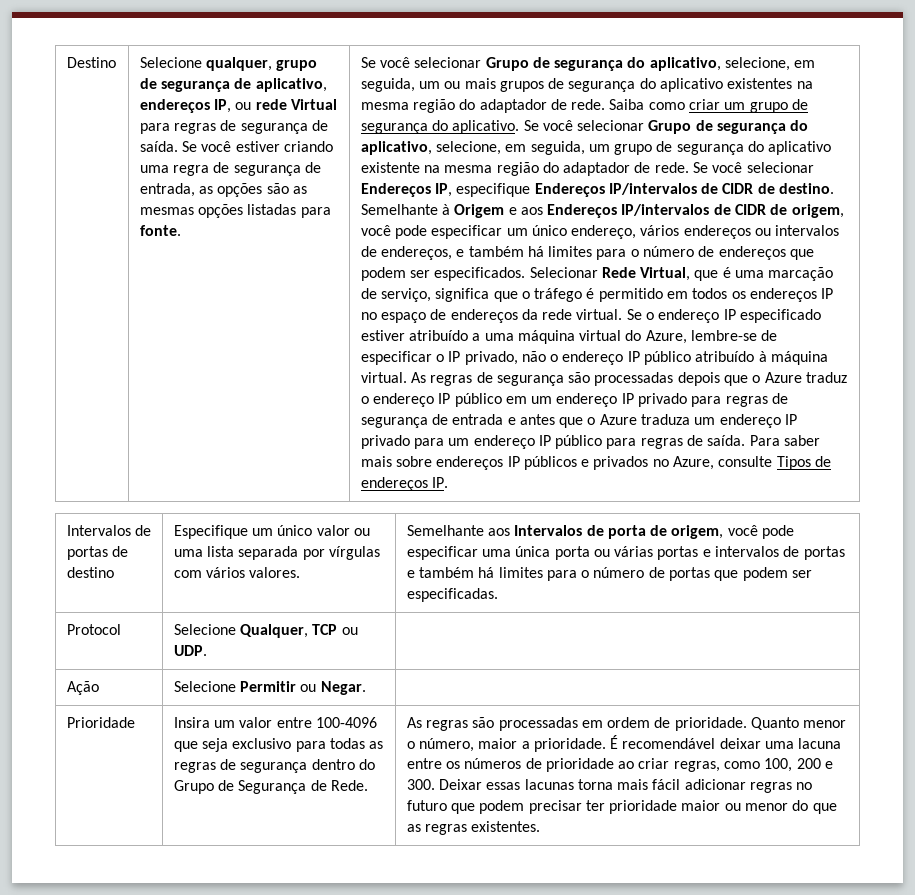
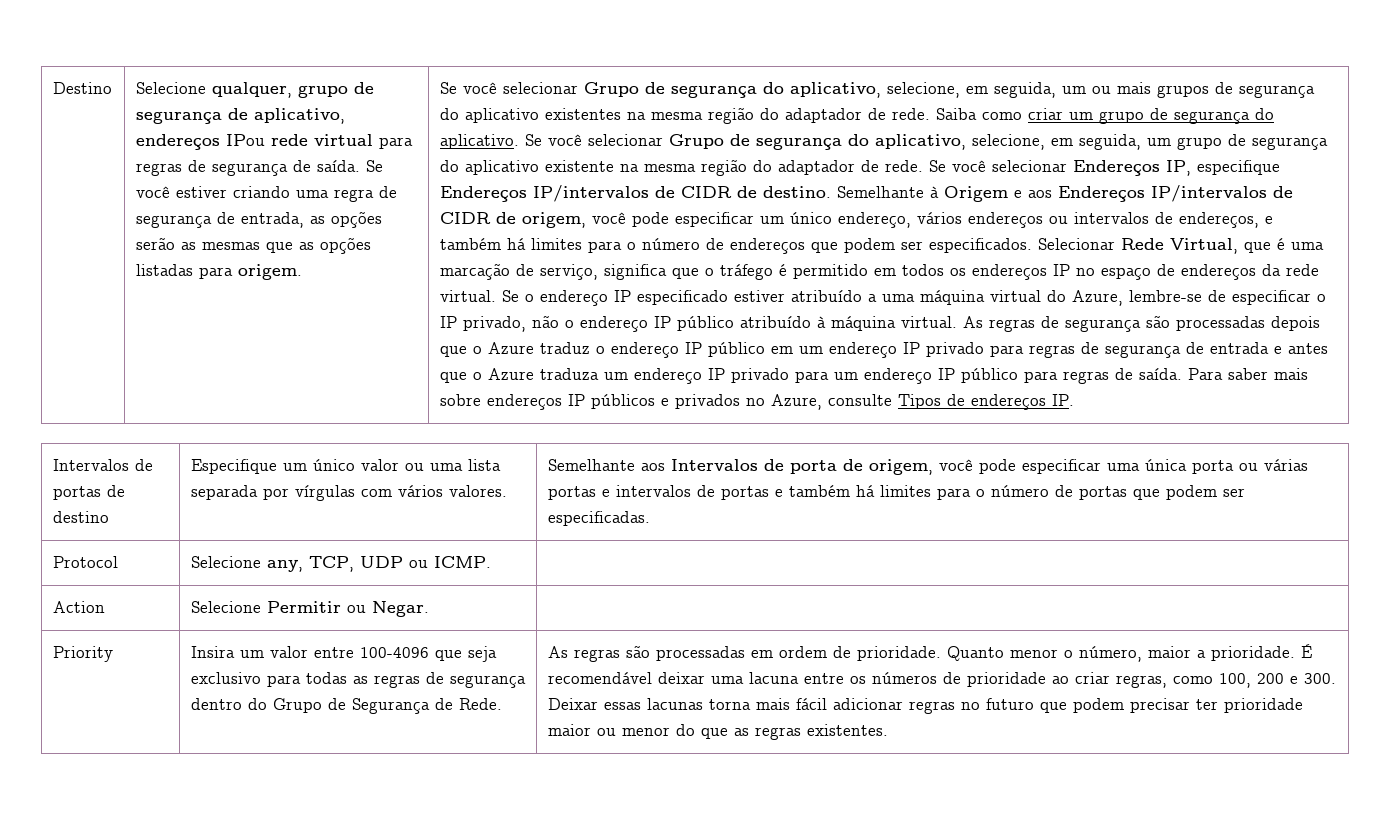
[213,99,337,113] IP, ou rede Virtual -> [225,134,373,146] IPou rede virtual
[266,183,289,194] são -> [135,237,175,250] serão
(194, 211) none -> [265,242,314,253] que as
[139,225,181,236] fonte. -> [237,264,302,280] origem.
[239,624,358,638] [173,645,207,656] [66,681,99,695] Qualquer, TCP ou UDP. | // Ação -> [266,556,491,572] [52,601,105,613] any, TCP, UDP ou ICMP. | // Action
[66,717,135,728] Prioridade -> [52,646,113,662] Priority

